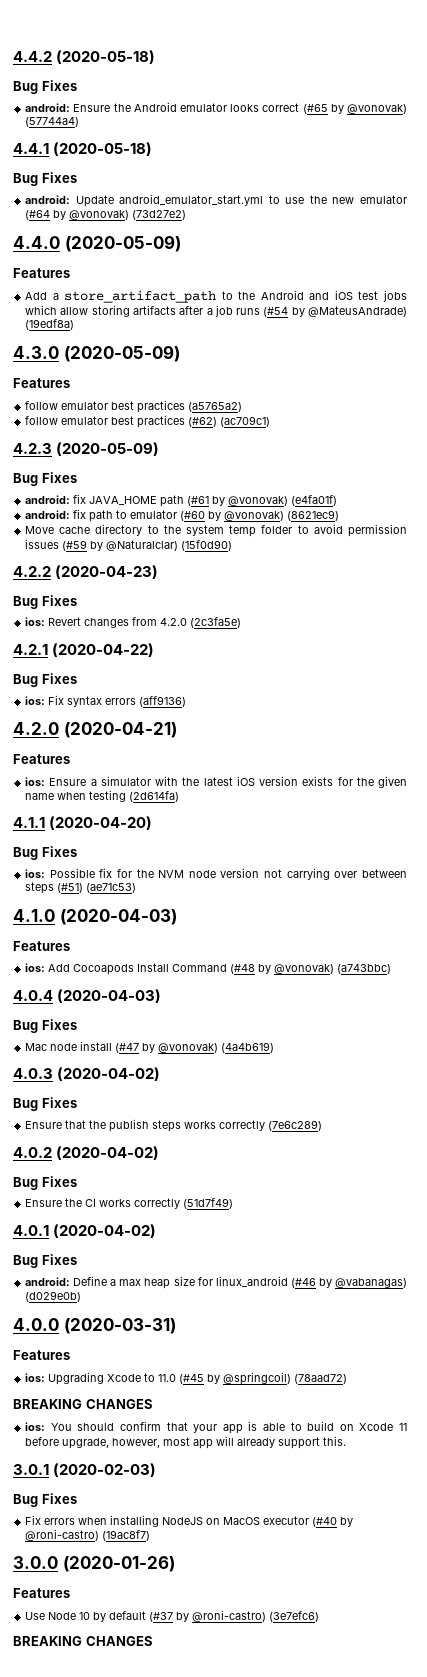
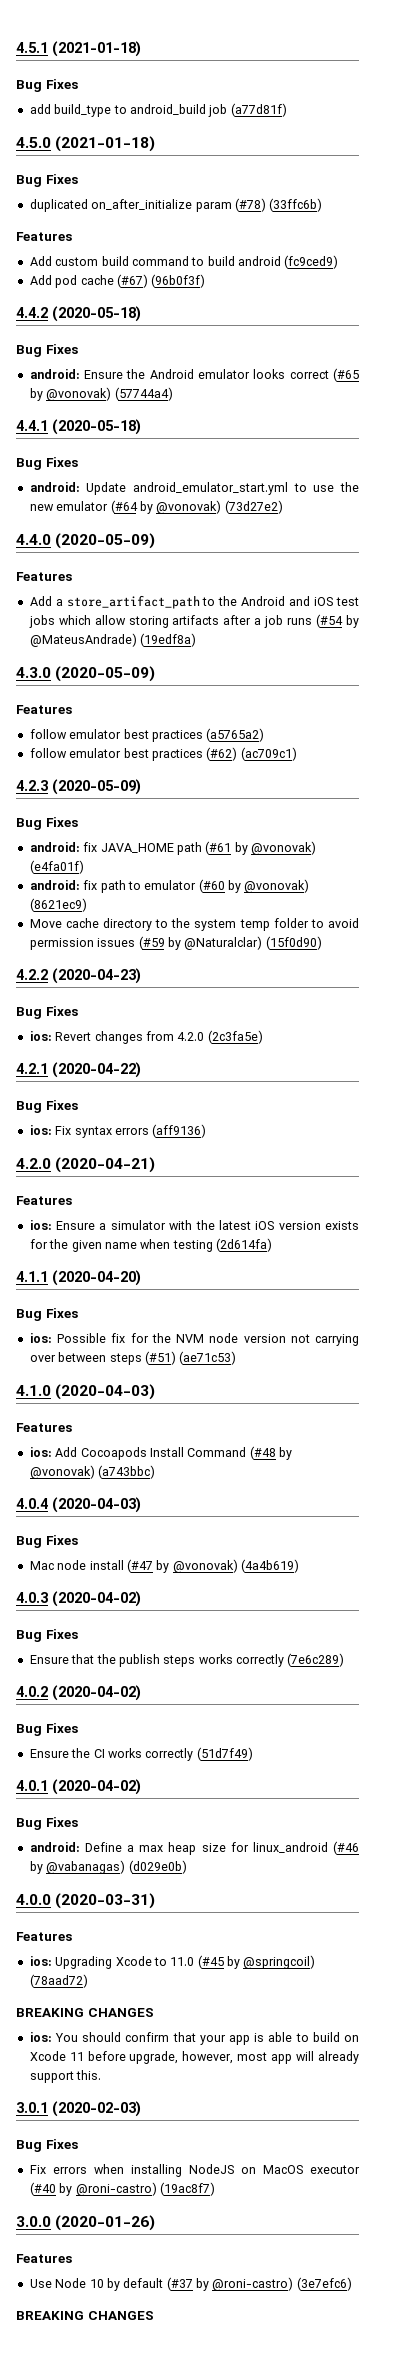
(13, 56) none -> [16,41,141,57] [16,79,78,92] [29,103,287,117] [16,136,156,152] [16,174,78,187] [29,198,323,212] [16,232,72,241] [29,255,339,269] [29,274,206,288] 4.5.1 (2021-01-18) // Bug Fixes // add build_type to android_build job (a77d81f) // 4.5.0 (2021-01-18) // Bug Fixes // duplicated on_after_initialize param (#78) (33ffc6b) // Features // Add custom build command to build android (fc9ced9) // Add pod cache (#67) (96b0f3f) //

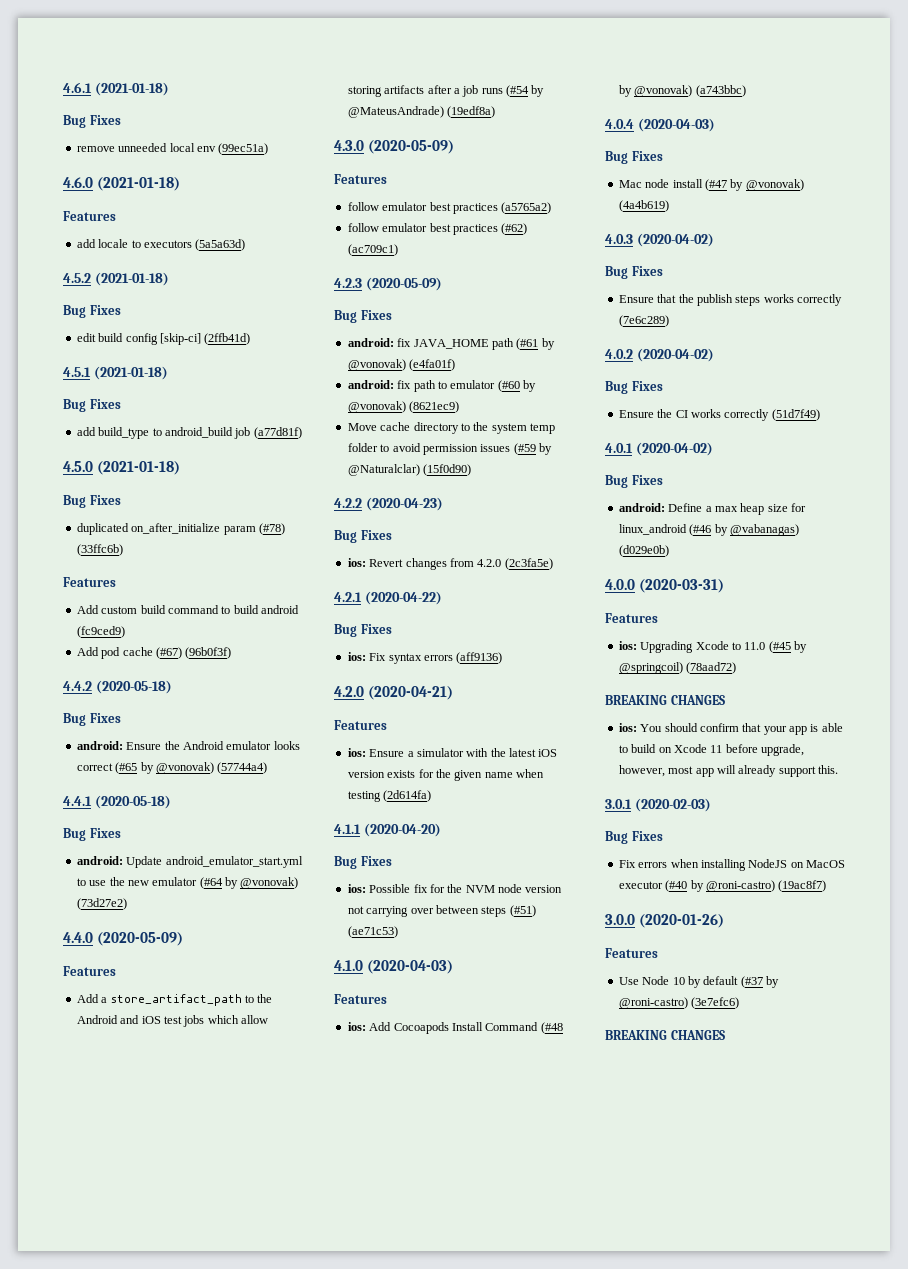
(16, 47) none -> [63,82,169,96] [63,115,121,128] [76,143,269,155] [63,177,181,191] [63,211,116,221] [76,239,246,251] [63,272,169,286] [63,305,121,318] [76,333,251,345] 4.6.1 (2021-01-18) // Bug Fixes // remove unneeded local env (99ec51a) // 4.6.0 (2021-01-18) // Features // add locale to executors (5a5a63d) // 4.5.2 (2021-01-18) // Bug Fixes // edit build config [skip-ci] (2ffb41d) //

